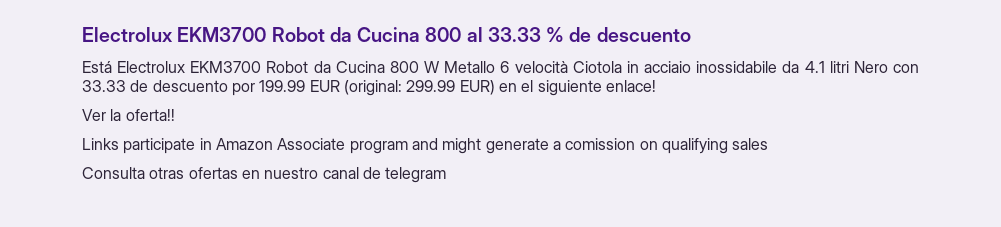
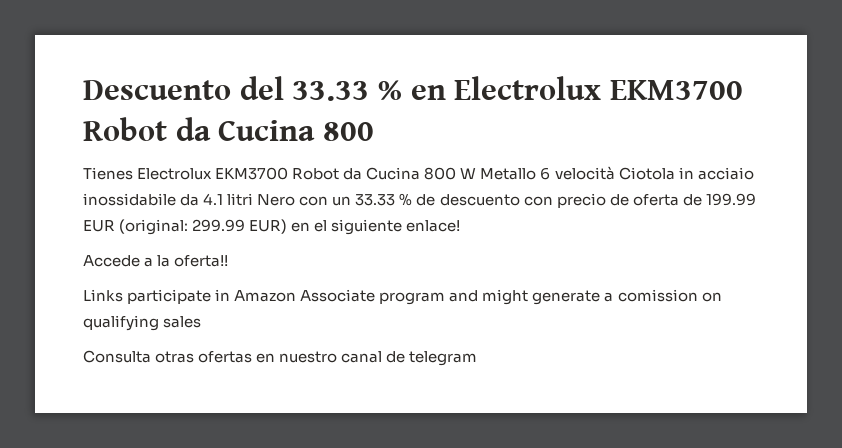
[82,27,691,42] [82,61,112,73] Electrolux EKM3700 Robot da Cucina 800 al 33.33 % de descuento // Está -> [83,76,743,101] [83,117,374,141] [83,167,133,180] Descuento del 33.33 % en Electrolux EKM3700 Robot da Cucina 800 // Tienes
[82,80,255,96] 33.33 de descuento por -> [332,193,702,208] un 33.33 % de descuento con precio de oferta de
[82,109,106,121] Ver -> [83,255,154,267] Accede a

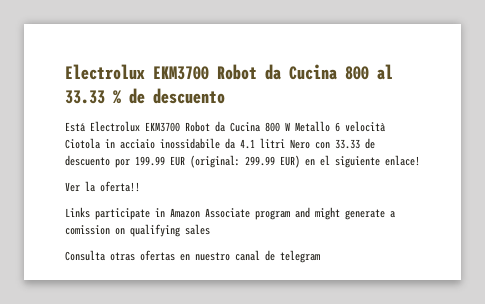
[83,76,743,101] [83,117,374,141] [83,167,133,180] Descuento del 33.33 % en Electrolux EKM3700 Robot da Cucina 800 // Tienes -> [65,64,393,80] [65,88,225,104] [65,122,85,132] Electrolux EKM3700 Robot da Cucina 800 al 33.33 % de descuento // Está
[332,193,702,208] un 33.33 % de descuento con precio de oferta de -> [335,138,375,149] [65,155,130,168] 33.33 de descuento por
[83,255,154,267] Accede a -> [65,182,80,192] Ver

